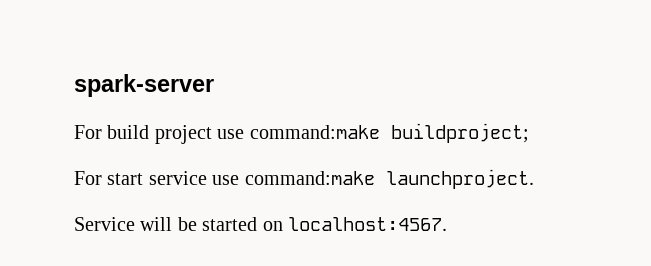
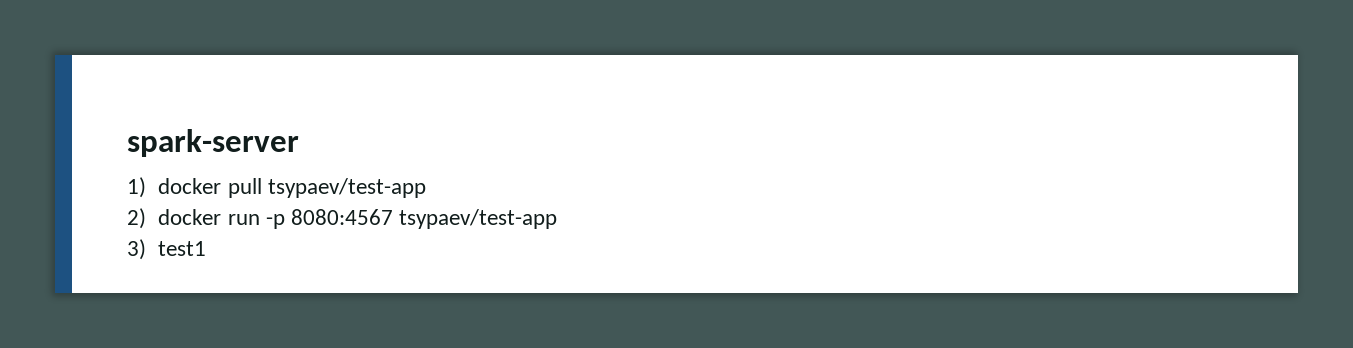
[74,123,529,144] [74,169,534,189] [74,217,447,231] For build project use command:make buildproject; // For start service use command:make launchproject. // Service will be started on localhost:4567. -> [127,177,426,198] [127,208,558,229] [127,239,207,260] 1) docker pull tsypaev/test-app // 2) docker run -p 8080:4567 tsypaev/test-app // 3) test1

